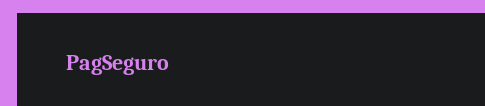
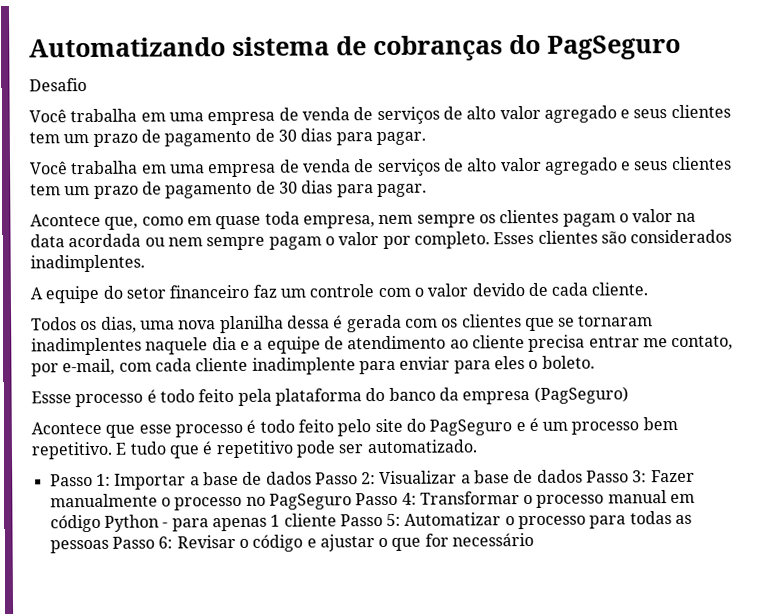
[66,55,169,75] PagSeguro -> [29,34,681,62] [29,78,87,92] [29,104,731,126] [29,128,426,147] [30,156,732,178] [30,180,427,199] [30,209,697,230] [30,229,733,251] [30,254,145,273] [30,282,649,304] [31,314,654,334] [31,334,734,356] [31,355,595,377] [31,386,629,408] [31,416,678,438] [31,439,477,460] [49,469,695,490] [49,490,696,511] [49,511,693,533] [49,532,535,554] Automatizando sistema de cobranças do PagSeguro // Desafio // Você trabalha em uma empresa de venda de serviços de alto valor agregado e seus clientes tem um prazo de pagamento de 30 dias para pagar. // Você trabalha em uma empresa de venda de serviços de alto valor agregado e seus clientes tem um prazo de pagamento de 30 dias para pagar. // Acontece que, como em quase toda empresa, nem sempre os clientes pagam o valor na data acordada ou nem sempre pagam o valor por completo. Esses clientes são considerados inadimplentes. // A equipe do setor financeiro faz um controle com o valor devido de cada cliente. // Todos os dias, uma nova planilha dessa é gerada com os clientes que se tornaram inadimplentes naquele dia e a equipe de atendimento ao cliente precisa entrar me contato, por e-mail, com cada cliente inadimplente para enviar para eles o boleto. // Essse processo é todo feito pela plataforma do banco da empresa (PagSeguro) // Acontece que esse processo é todo feito pelo site do PagSeguro e é um processo bem repetitivo. E tudo que é repetitivo pode ser automatizado. // Passo 1: Importar a base de dados Passo 2: Visualizar a base de dados Passo 3: Fazer manualmente o processo no PagSeguro Passo 4: Transformar o processo manual em código Python - para apenas 1 cliente Passo 5: Automatizar o processo para todas as pessoas Passo 6: Revisar o código e ajustar o que for necessário

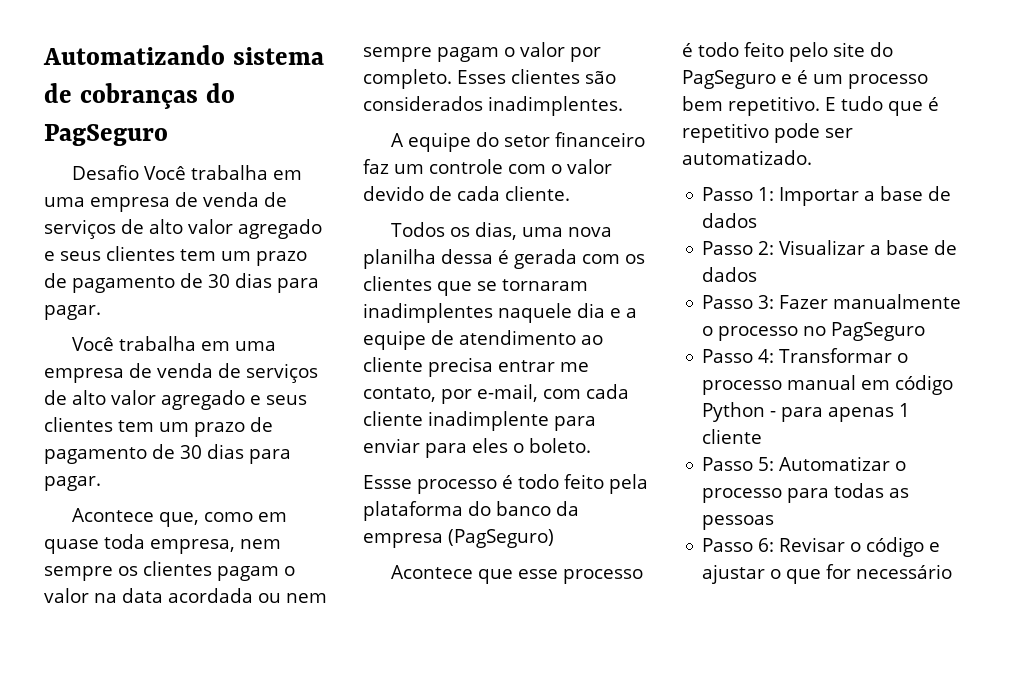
(87, 85) // -> (140, 172) none
(312, 478) none -> (758, 220) //
(583, 476) none -> (758, 274) //
(352, 501) none -> (926, 331) //
(337, 520) none -> (763, 436) //
(109, 546) none -> (775, 522) //

